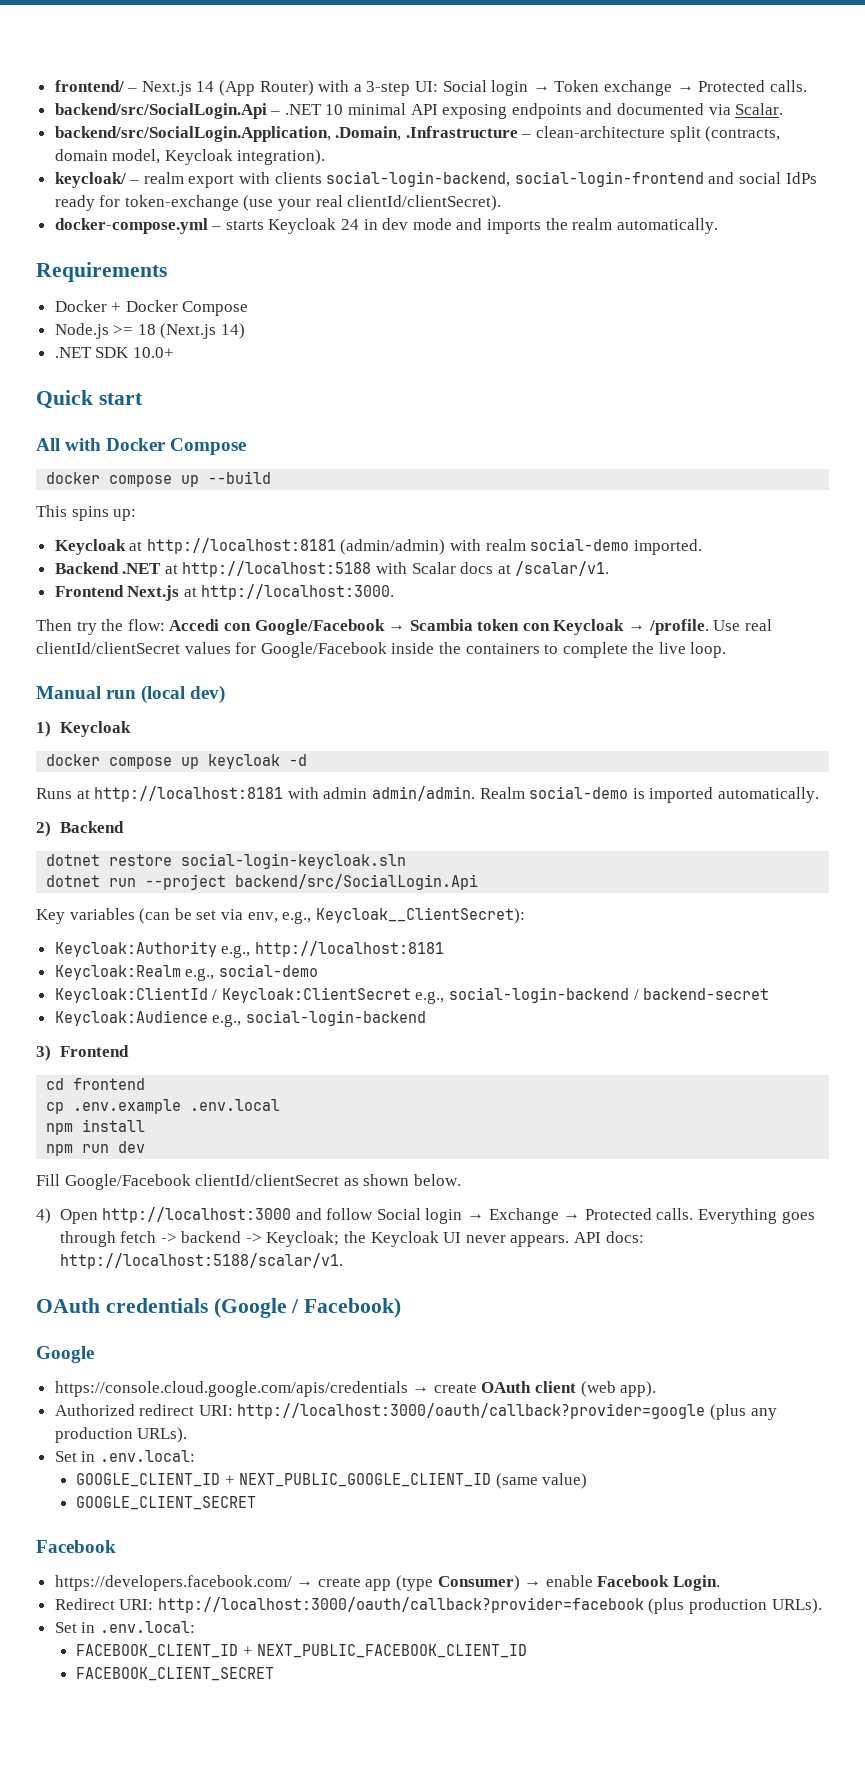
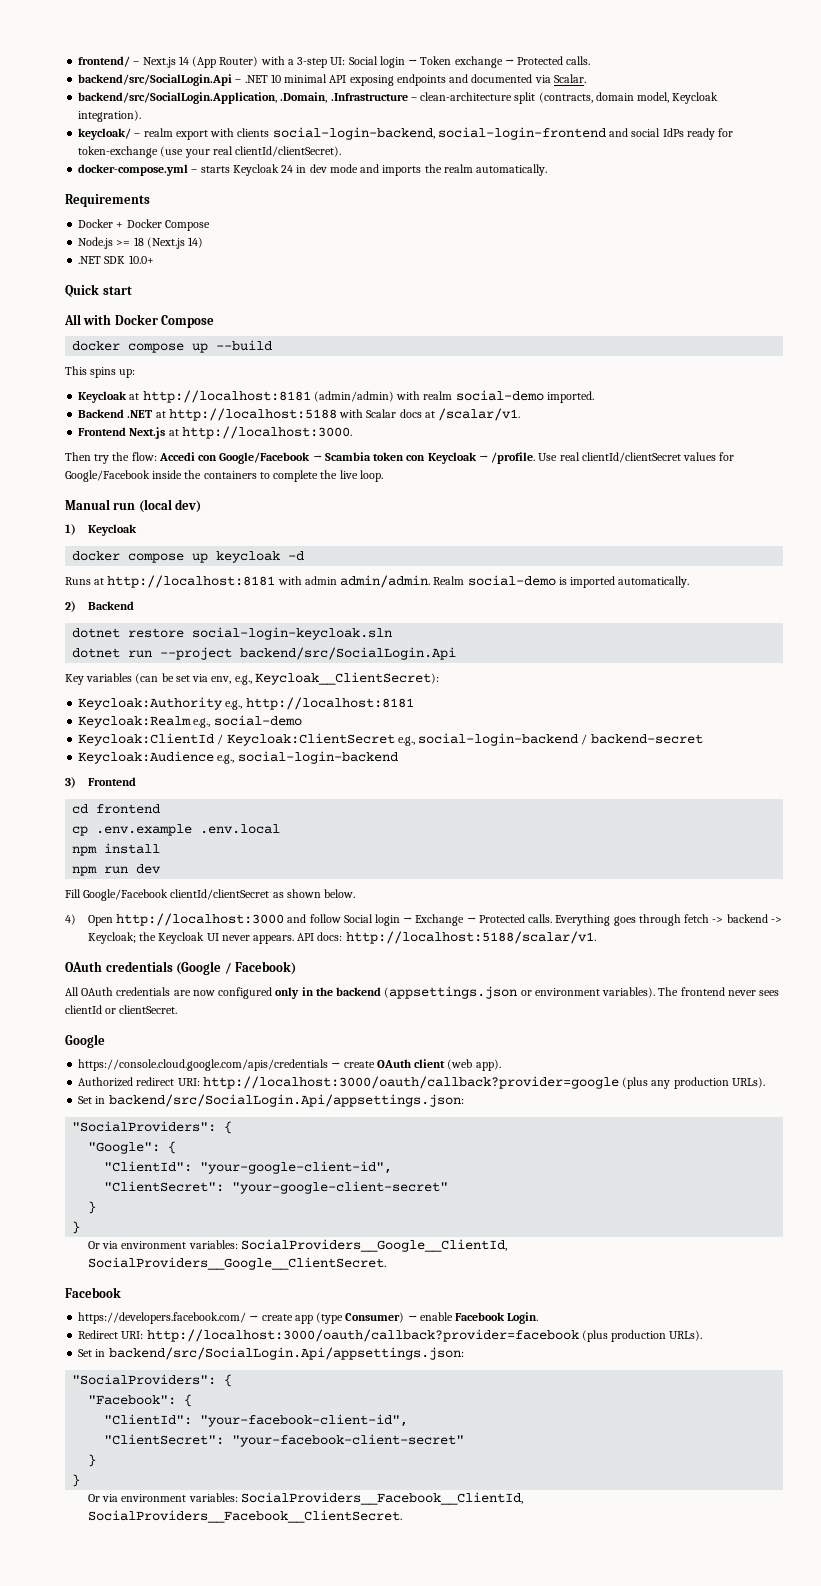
(402, 1308) none -> [65,986,780,999] [65,1005,178,1014] // All OAuth credentials are now configured only in the backend (appsettings.json or environment variables). The frontend never sees clientId or clientSecret.
[99,1450,195,1462] [75,1473,588,1489] [75,1496,256,1510] .env.local: // GOOGLE_CLIENT_ID + NEXT_PUBLIC_GOOGLE_CLIENT_ID (same value) // GOOGLE_CLIENT_SECRET -> [108,1094,464,1107] [72,1121,233,1134] [88,1141,177,1154] [104,1161,393,1174] [104,1181,449,1194] [88,1201,97,1214] [72,1221,81,1234] [87,1239,507,1252] [87,1257,386,1270] backend/src/SocialLogin.Api/appsettings.json: // "SocialProviders": { // "Google": { // "ClientId": "your-google-client-id", // "ClientSecret": "your-google-client-secret" // } // } // Or via environment variables: SocialProviders__Google__ClientId, SocialProviders__Google__ClientSecret.
[99,1621,195,1633] [75,1644,528,1658] [75,1667,274,1681] .env.local: // FACEBOOK_CLIENT_ID + NEXT_PUBLIC_FACEBOOK_CLIENT_ID // FACEBOOK_CLIENT_SECRET -> [108,1347,464,1360] [72,1374,233,1387] [88,1394,193,1407] [104,1414,409,1427] [104,1434,465,1447] [88,1454,97,1467] [72,1474,81,1487] [87,1492,523,1505] [87,1510,402,1523] backend/src/SocialLogin.Api/appsettings.json: // "SocialProviders": { // "Facebook": { // "ClientId": "your-facebook-client-id", // "ClientSecret": "your-facebook-client-secret" // } // } // Or via environment variables: SocialProviders__Facebook__ClientId, SocialProviders__Facebook__ClientSecret.

